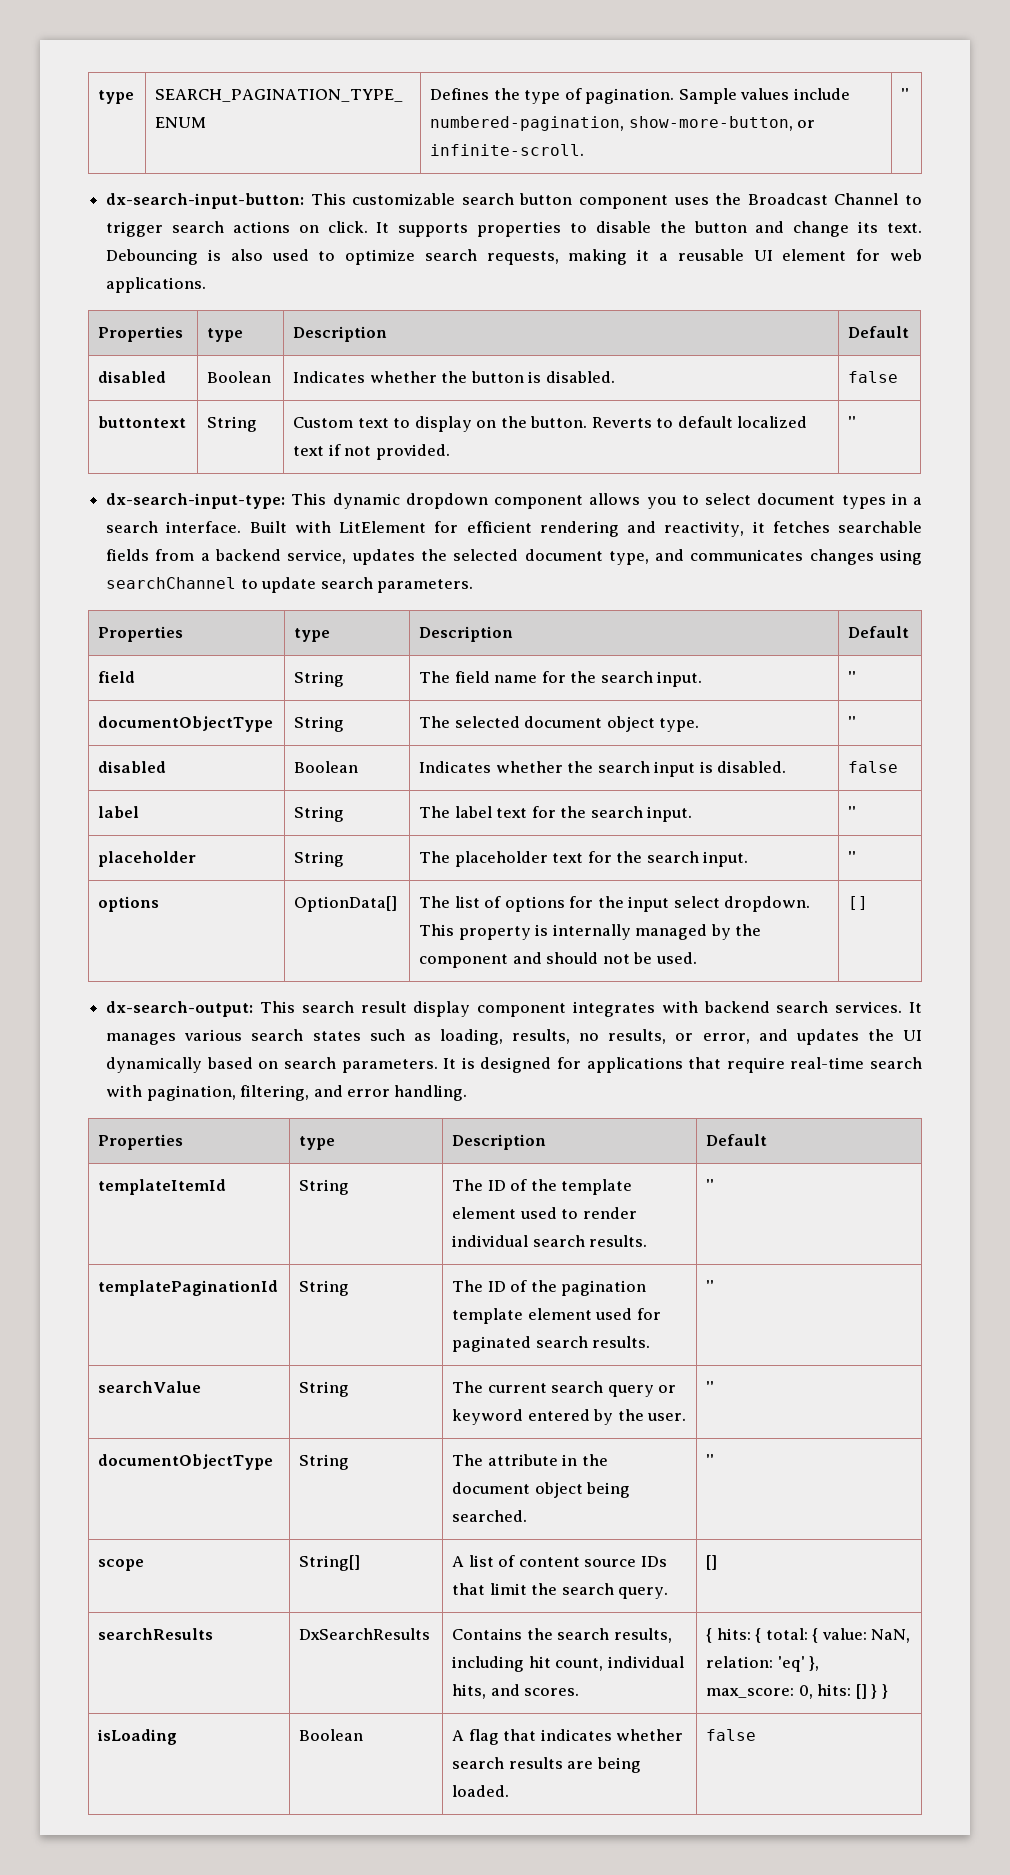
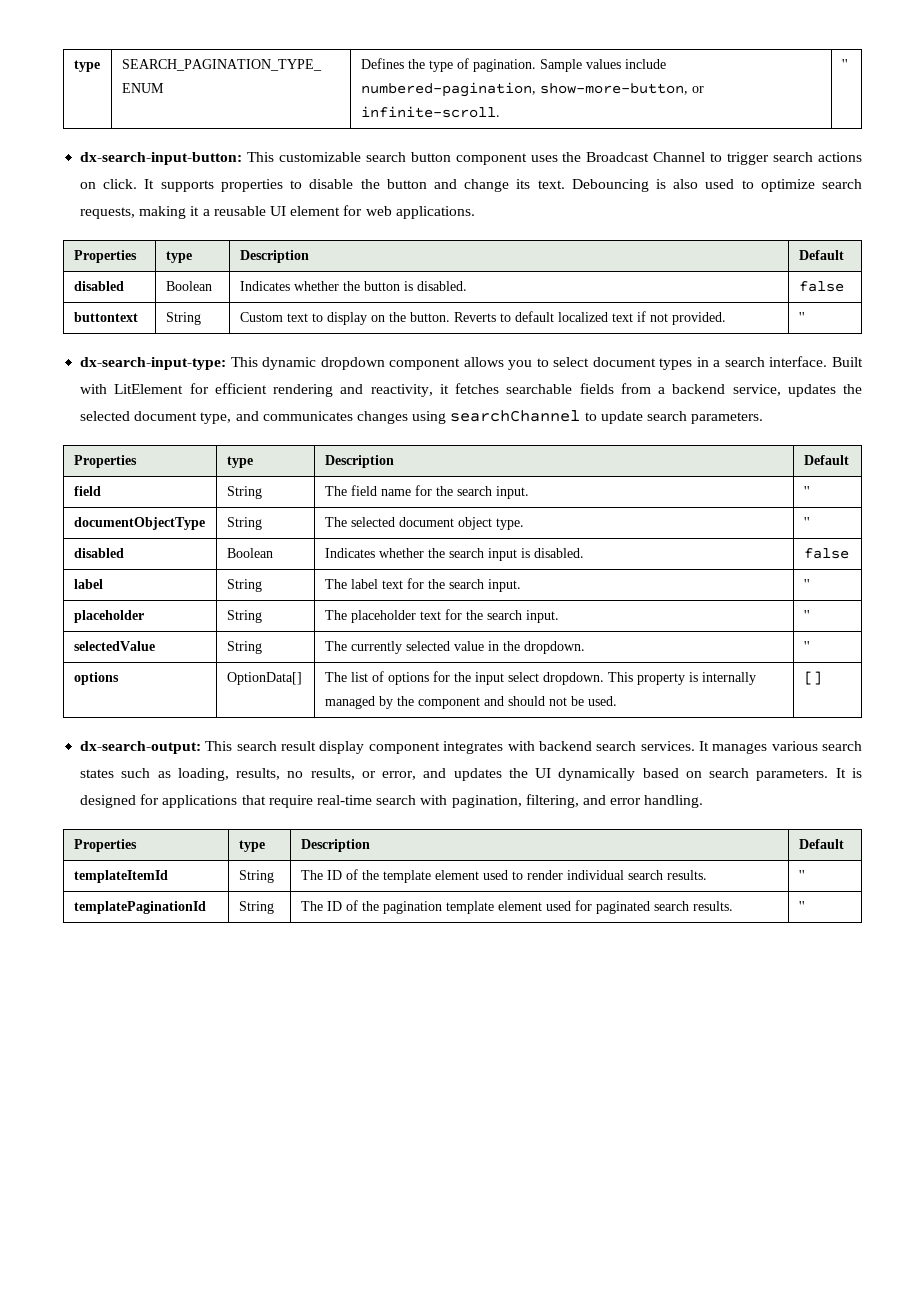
(857, 857) none -> [73,641,155,651] [226,641,262,654] [324,641,585,654] [803,641,810,651] // selectedValue | String | The currently selected value in the dropdown. | ''
[98,1381,202,1393] [299,1381,350,1397] [452,1381,677,1397] [452,1409,687,1425] [706,1381,715,1393] [98,1454,274,1470] [299,1454,350,1470] [452,1454,608,1466] [452,1482,631,1498] [452,1510,528,1522] [706,1454,715,1466] [98,1559,145,1571] [299,1555,361,1571] [452,1555,667,1567] [452,1583,669,1599] [706,1555,718,1570] [98,1628,214,1640] [299,1628,431,1640] [452,1628,672,1643] [452,1656,684,1672] [452,1684,580,1699] [706,1628,911,1643] [706,1656,820,1672] [706,1684,888,1699] [97,1729,178,1745] [299,1729,364,1741] [452,1729,684,1745] [452,1757,641,1773] [452,1785,510,1797] [706,1729,757,1741] // searchValue | String | The current search query or keyword entered by the user. | '' // documentObjectType | String | The attribute in the document object being searched. | '' // scope | String[] | A list of content source IDs that limit the search query. | [] // searchResults | DxSearchResults | Contains the search results, including hit count, individual hits, and scores. | { hits: { total: { value: NaN, relation: 'eq' }, max_score: 0, hits: [] } } // isLoading | Boolean | A flag that indicates whether search results are being loaded. | false -> (805, 906) none

